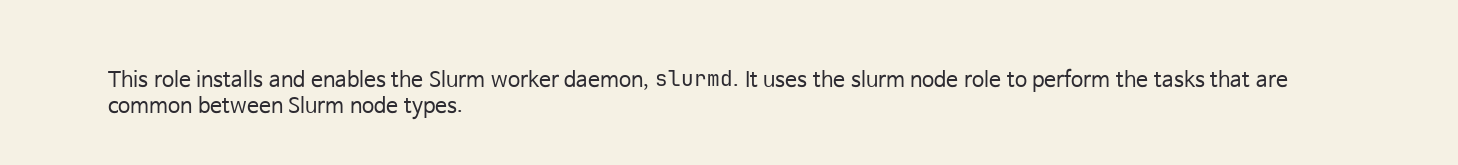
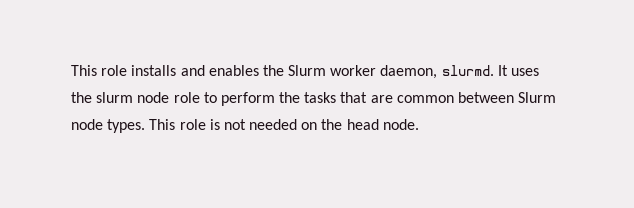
(463, 109) none -> [149,119,419,130] This role is not needed on the head node.

